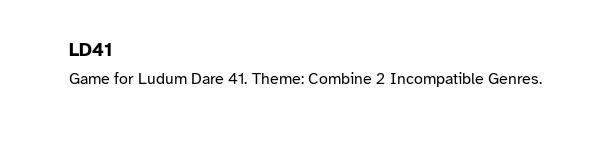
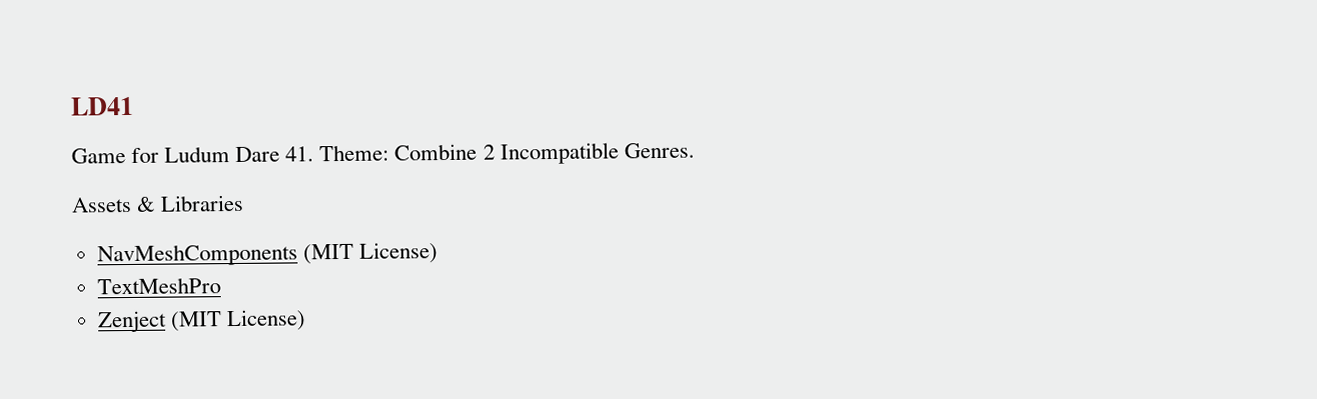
(542, 78) none -> [71,194,245,213] [96,242,438,267] [96,277,221,295] [97,309,306,333] // Assets & Libraries // NavMeshComponents (MIT License) // TextMeshPro // Zenject (MIT License)

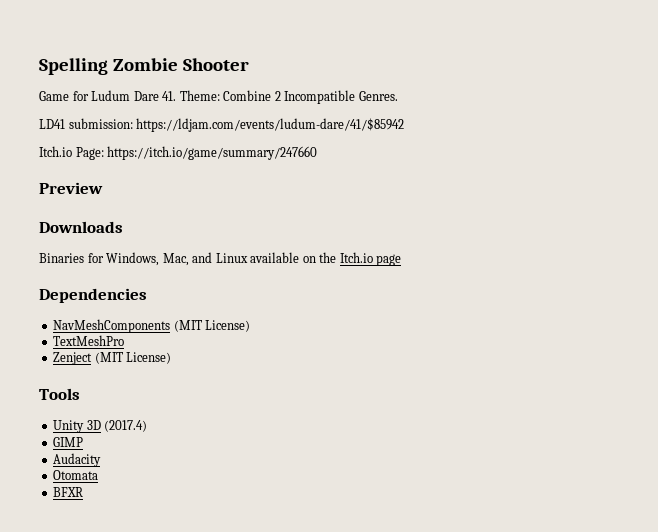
[71,96,134,116] LD41 -> [39,58,249,75] Spelling Zombie Shooter
[71,194,245,213] Assets & Libraries -> [39,118,405,132] [39,146,318,160] [39,182,103,194] [39,221,123,233] [39,252,402,266] [39,288,147,303] LD41 submission: https://ldjam.com/events/ludum-dare/41/$85942 // Itch.io Page: https://itch.io/game/summary/247660 // Preview // Downloads // Binaries for Windows, Mac, and Linux available on the Itch.io page // Dependencies
(306, 320) none -> [39,388,80,400] [53,420,148,433] [53,437,84,447] [53,453,102,467] [53,470,99,480] [53,487,84,497] // Tools // Unity 3D (2017.4) // GIMP // Audacity // Otomata // BFXR

